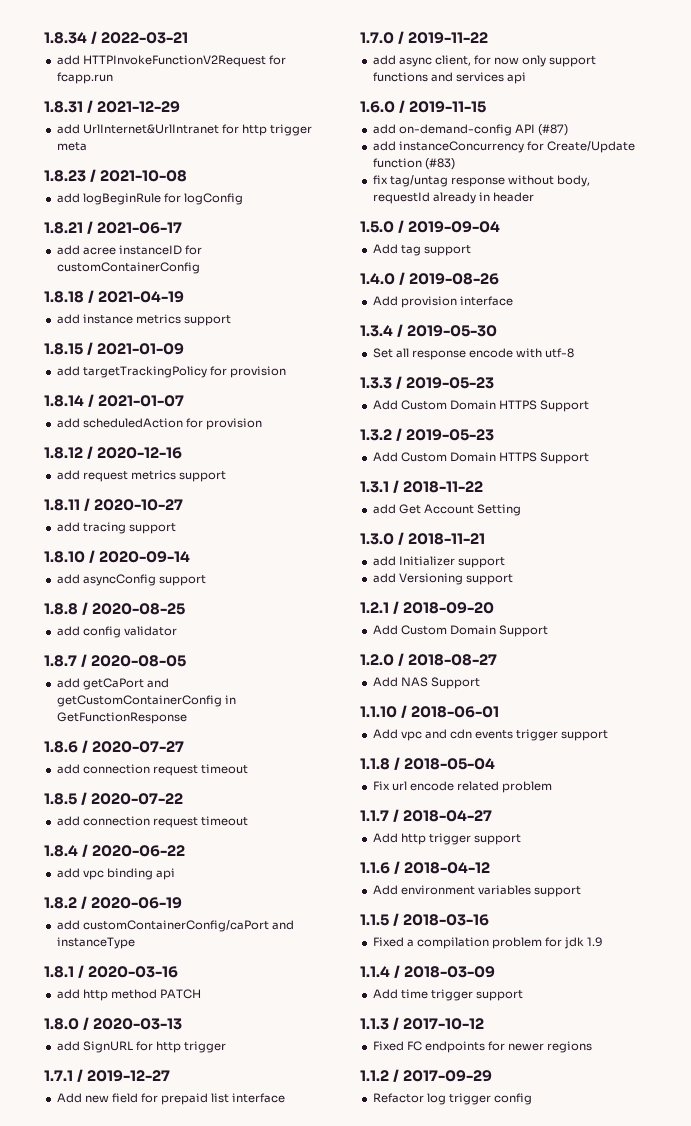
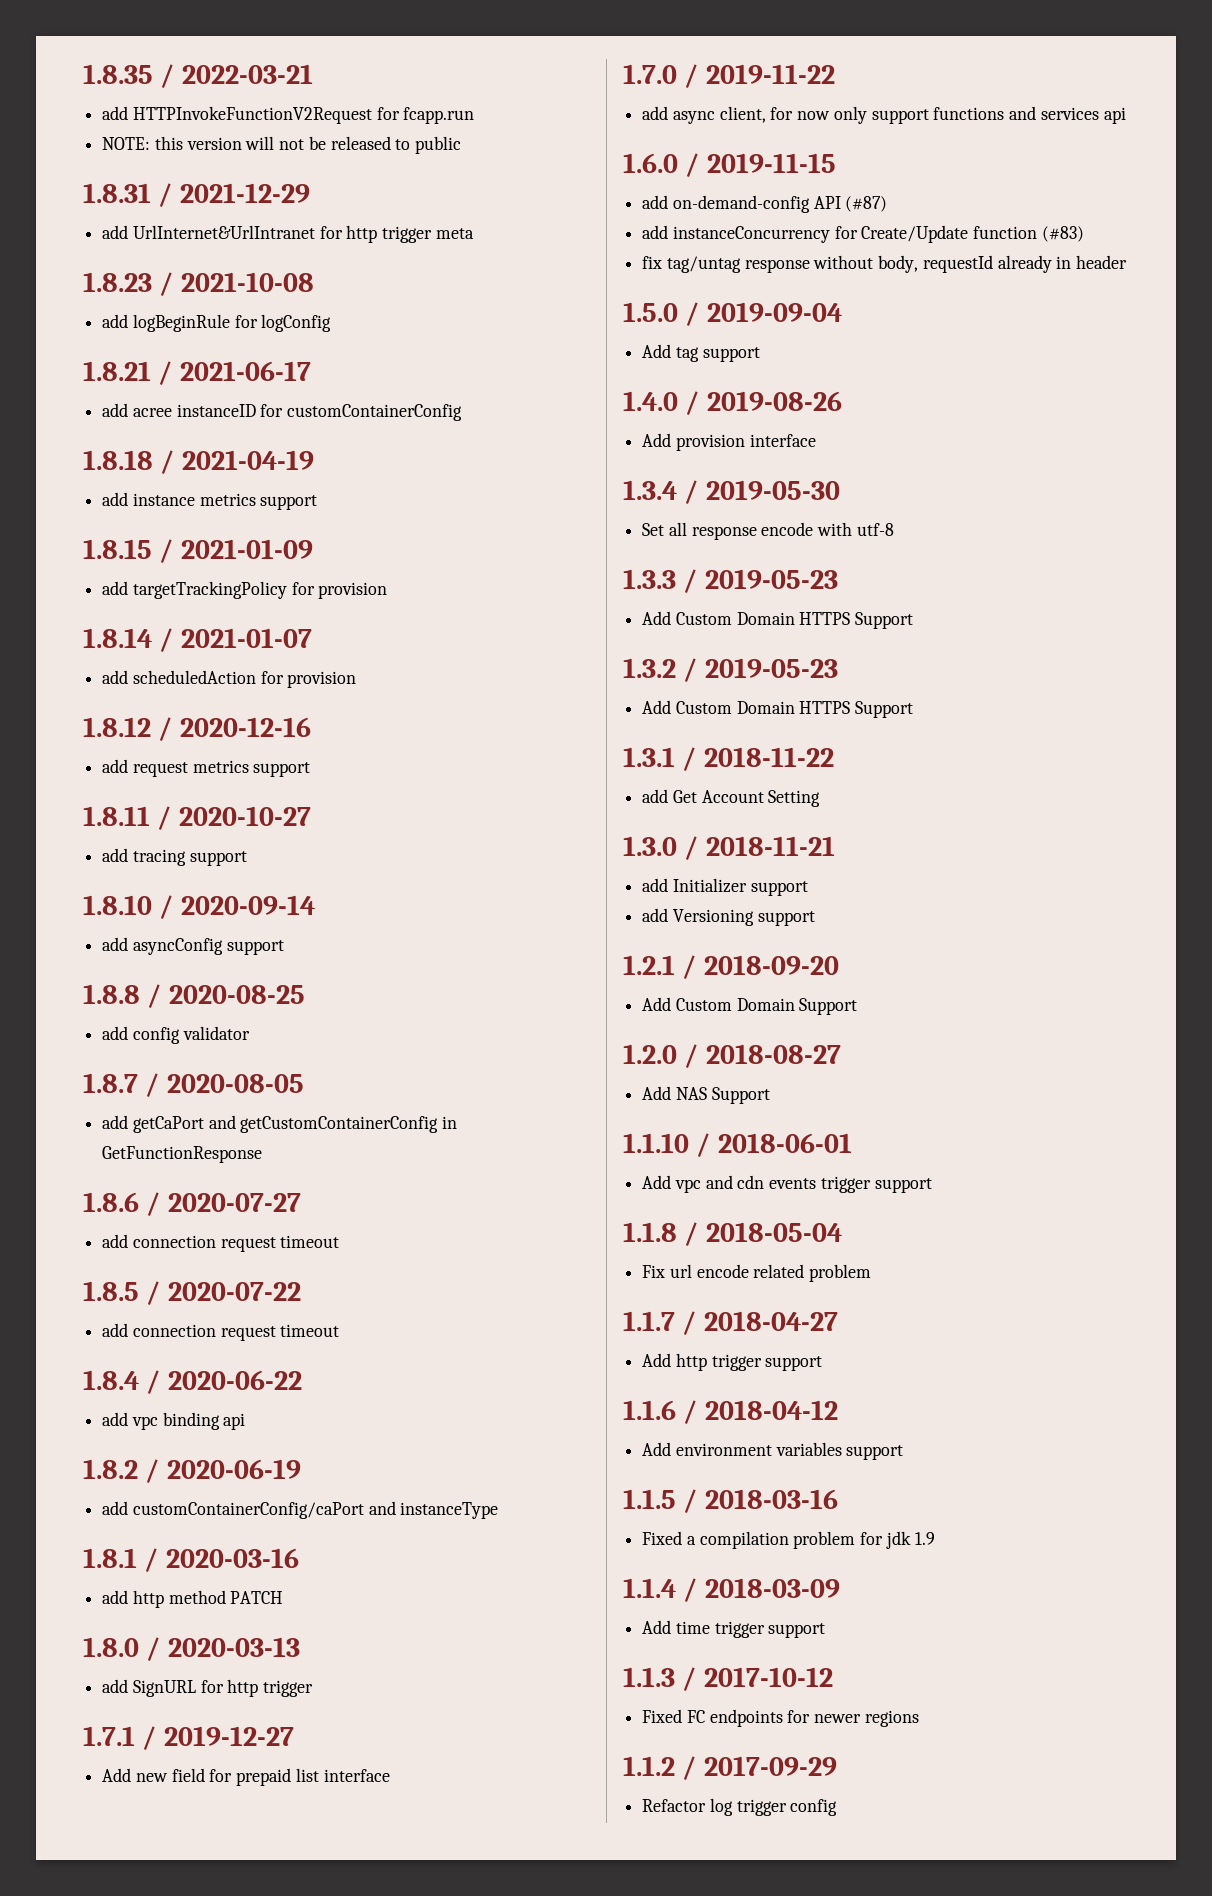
[44,32,87,44] 1.8.34 -> [83,64,153,84] 1.8.35
(113, 78) none -> [102,136,462,154] // NOTE: this version will not be released to public

